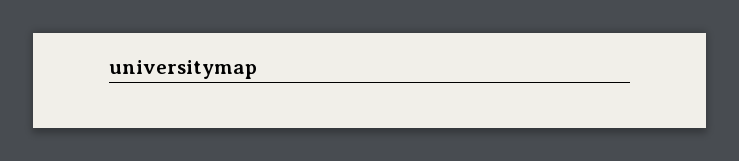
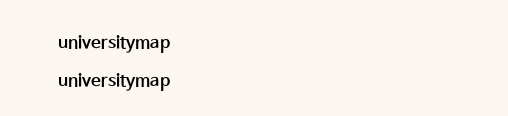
[109,60,257,79] universitymap -> [58,35,170,53] [58,73,170,91] universitymap // universitymap

